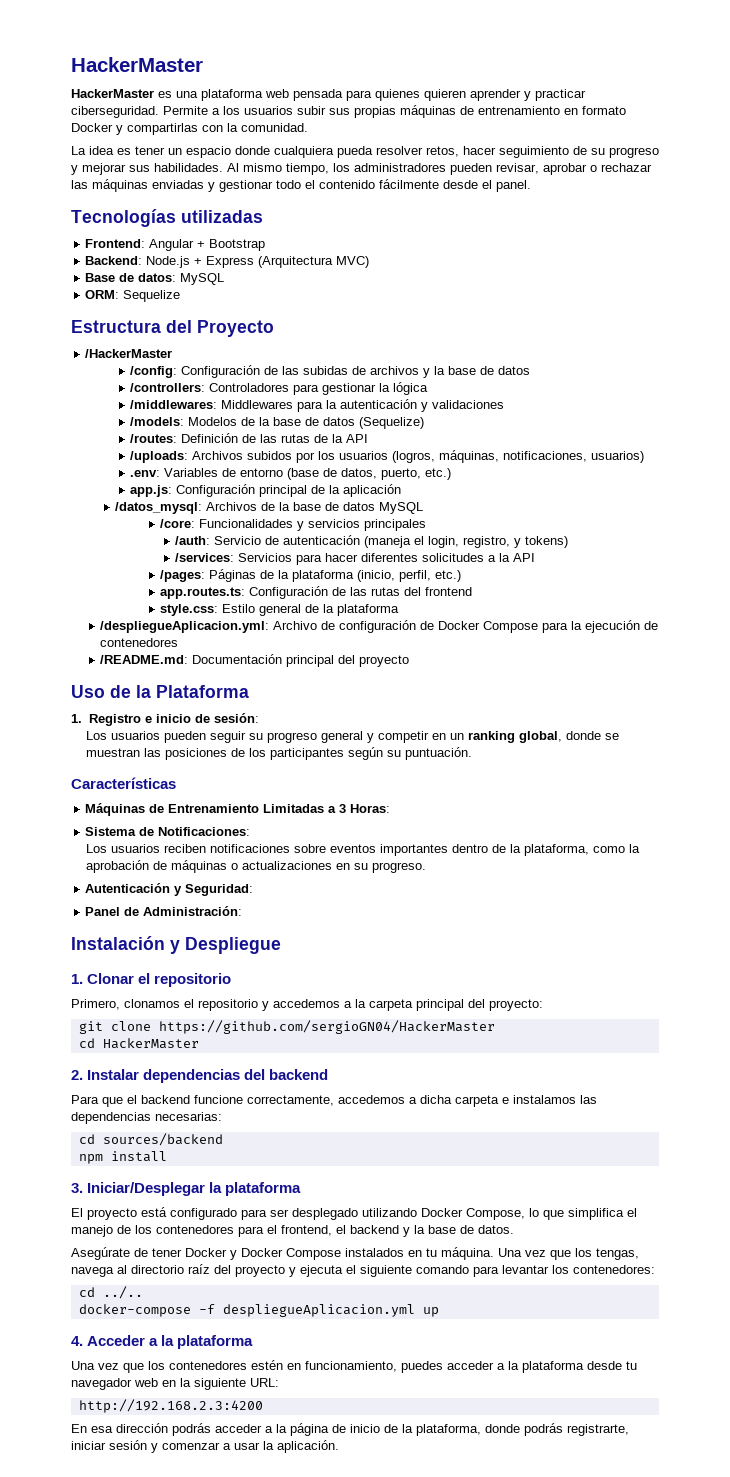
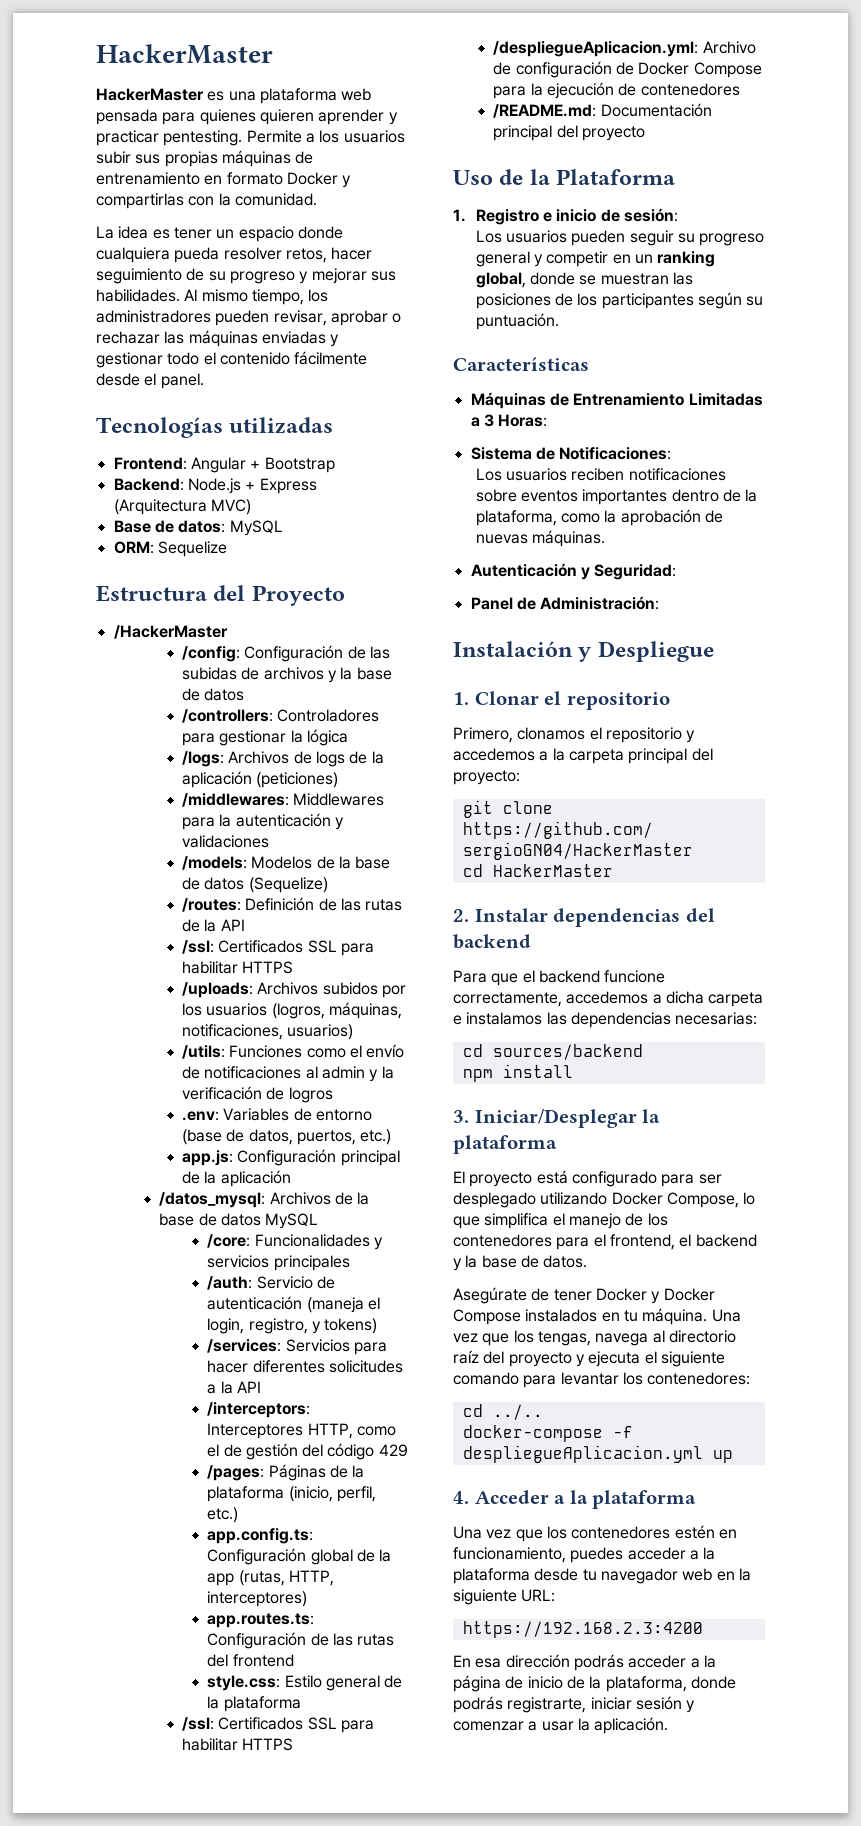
[71,106,159,118] ciberseguridad. -> [163,130,243,146] pentesting.
(429, 388) none -> [181,751,384,767] [181,771,339,788] // /logs: Archivos de logs de la aplicación (peticiones)
(369, 438) none -> [181,940,374,956] [181,961,294,974] // /ssl: Certificados SSL para habilitar HTTPS
(645, 457) none -> [181,1044,405,1059] [181,1066,394,1082] [181,1086,333,1103] // /utils: Funciones como el envío de notificaciones al admin y la verificación de logros
[381,468,422,480] puerto, -> [296,1130,356,1145] puertos,
(536, 557) none -> [207,1402,311,1418] [207,1423,396,1439] [207,1443,408,1460] // /interceptors: Interceptores HTTP, como el de gestión del código 429
(462, 576) none -> [207,1528,314,1544] [207,1548,392,1565] [207,1570,334,1586] [207,1591,308,1607] // app.config.ts: Configuración global de la app (rutas, HTTP, interceptores)
(400, 610) none -> [181,1717,374,1733] [181,1738,294,1751] // /ssl: Certificados SSL para habilitar HTTPS
[170,860,426,873] máquinas o actualizaciones en su progreso. -> [475,530,606,547] nuevas máquinas.
[78,1399,263,1413] http://192.168.2.3:4200 -> [462,1621,703,1638] https://192.168.2.3:4200

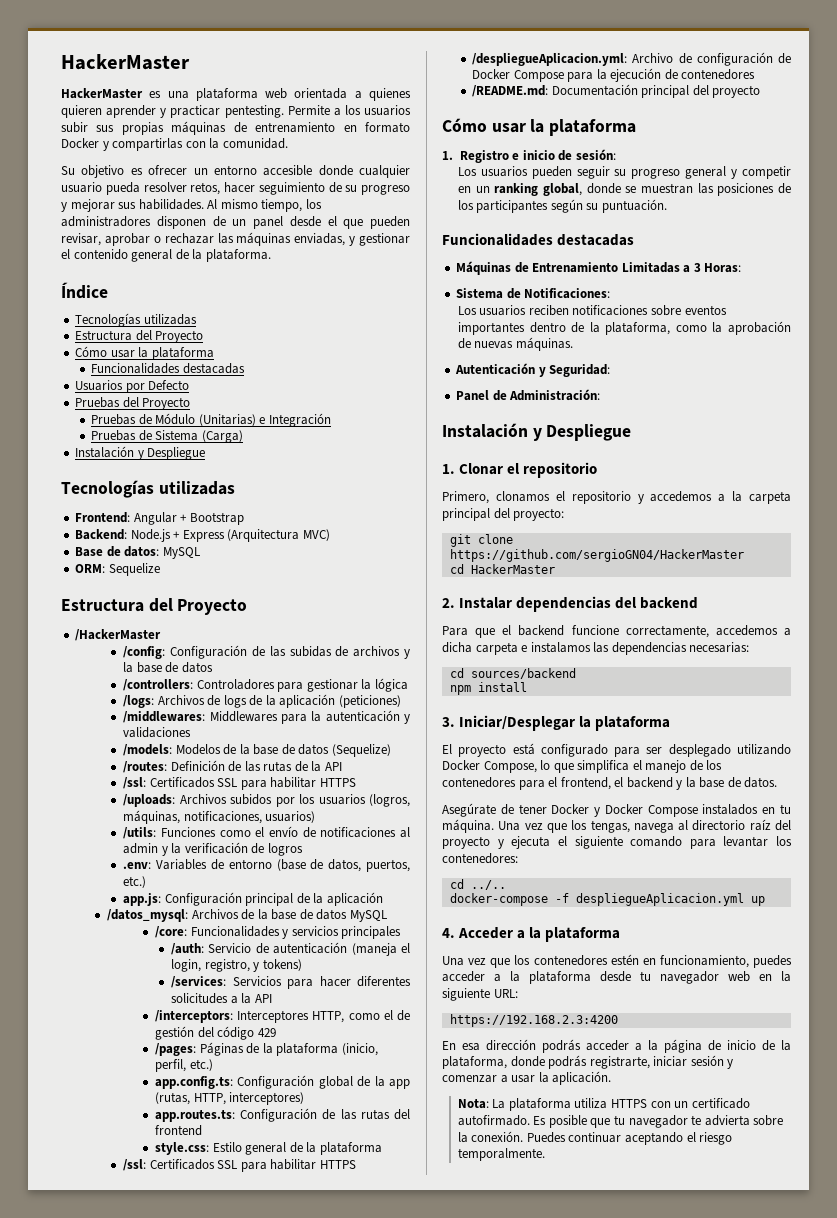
[96,109,196,125] pensada para -> [294,88,362,99] orientada a
[96,226,343,242] [96,247,170,263] La idea es tener un espacio donde cualquiera -> [61,165,410,178] [61,182,102,193] Su objetivo es ofrecer un entorno accesible donde cualquier usuario
(211, 316) none -> [156,216,364,229] disponen de un panel desde el que
[261,331,326,344] enviadas -> [294,233,346,246] enviadas,
[167,352,200,365] todo -> (410, 239) none
[294,351,368,365] [96,373,204,389] fácilmente desde el panel. -> [131,249,271,262] [61,282,108,299] [75,313,197,327] [75,330,204,343] [75,346,214,360] [91,363,245,374] [75,380,190,393] [75,397,191,410] [91,413,331,427] [91,430,243,443] [75,446,206,460] general de la plataforma. // Índice // Tecnologías utilizadas // Estructura del Proyecto // Cómo usar la plataforma // Funcionalidades destacadas // Usuarios por Defecto // Pruebas del Proyecto // Pruebas de Módulo (Unitarias) e Integración // Pruebas de Sistema (Carga) // Instalación y Despliegue
[453,169,676,185] Uso de la Plataforma -> [442,118,637,136] Cómo usar la plataforma
[453,357,589,371] Características -> [442,233,635,246] Funcionalidades destacadas
(669, 1725) none -> [457,1098,750,1111] [457,1115,784,1128] [457,1131,733,1145] [457,1148,545,1161] // Nota: La plataforma utiliza HTTPS con un certificado autofirmado. Es posible que tu navegador te advierta sobre la conexión. Puedes continuar aceptando el riesgo temporalmente.

